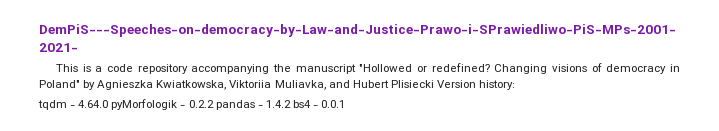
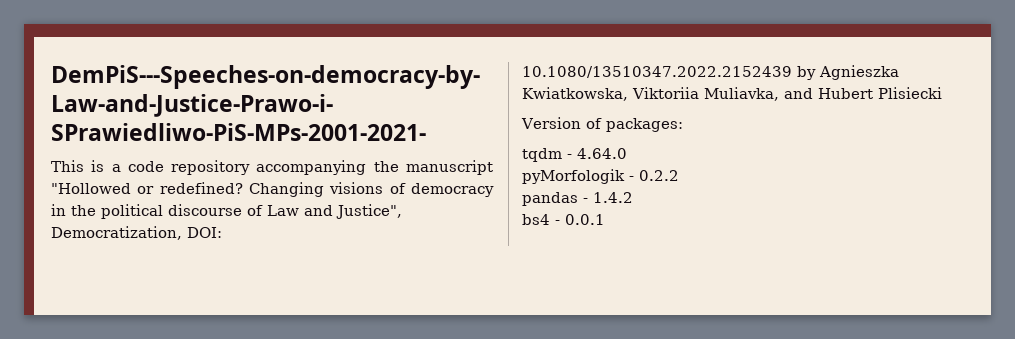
[39,80,80,88] Poland" -> [71,204,402,219] [51,226,222,240] [522,66,792,78] the political discourse of Law and Justice", Democratization, DOI: 10.1080/13510347.2022.2152439
[436,80,516,90] Version history: -> [521,117,683,132] // Version of packages:
(109, 104) none -> (627, 153) //
(214, 104) none -> (679, 175) //
(291, 104) none -> (633, 197) //

